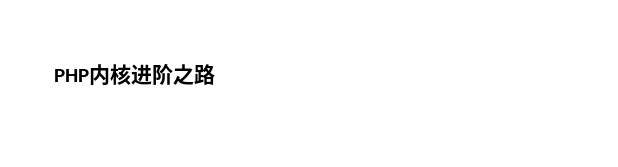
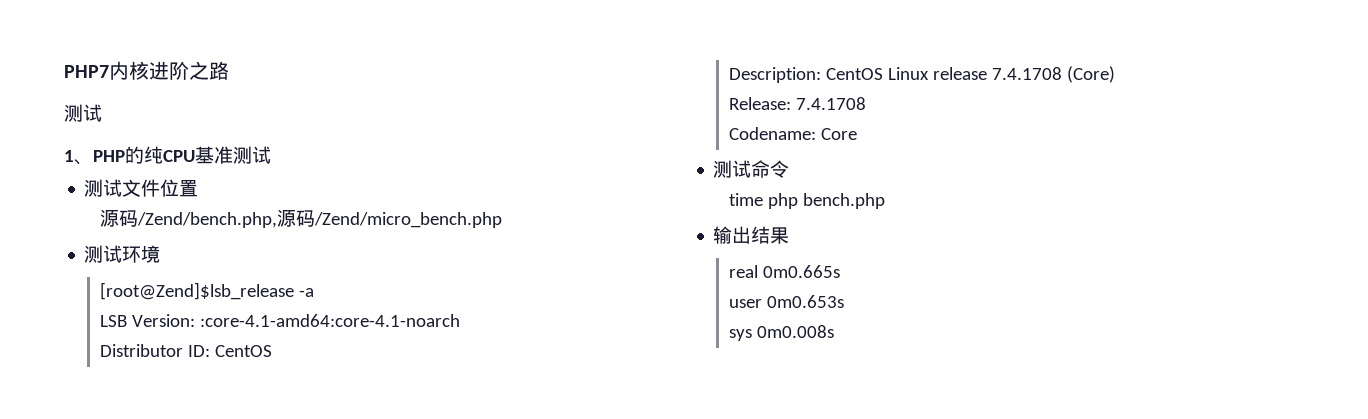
[54,69,89,82] PHP -> [64,65,109,78] PHP7
(215, 74) none -> [64,104,102,122] [64,146,271,165] [84,179,199,197] [100,209,503,228] [84,245,161,263] [100,282,315,300] [100,314,461,327] [100,344,273,357] [729,66,1116,83] [729,97,867,110] [729,127,858,140] [713,160,790,178] [729,193,886,209] [713,226,790,244] [729,265,841,278] [729,295,845,308] [729,325,835,341] // 测试 // 1、PHP的纯CPU基准测试 // 测试文件位置 // 源码/Zend/bench.php,源码/Zend/micro_bench.php // 测试环境 // [root@Zend]$lsb_release -a // LSB Version: :core-4.1-amd64:core-4.1-noarch // Distributor ID: CentOS // Description: CentOS Linux release 7.4.1708 (Core) // Release: 7.4.1708 // Codename: Core // 测试命令 // time php bench.php // 输出结果 // real 0m0.665s // user 0m0.653s // sys 0m0.008s

